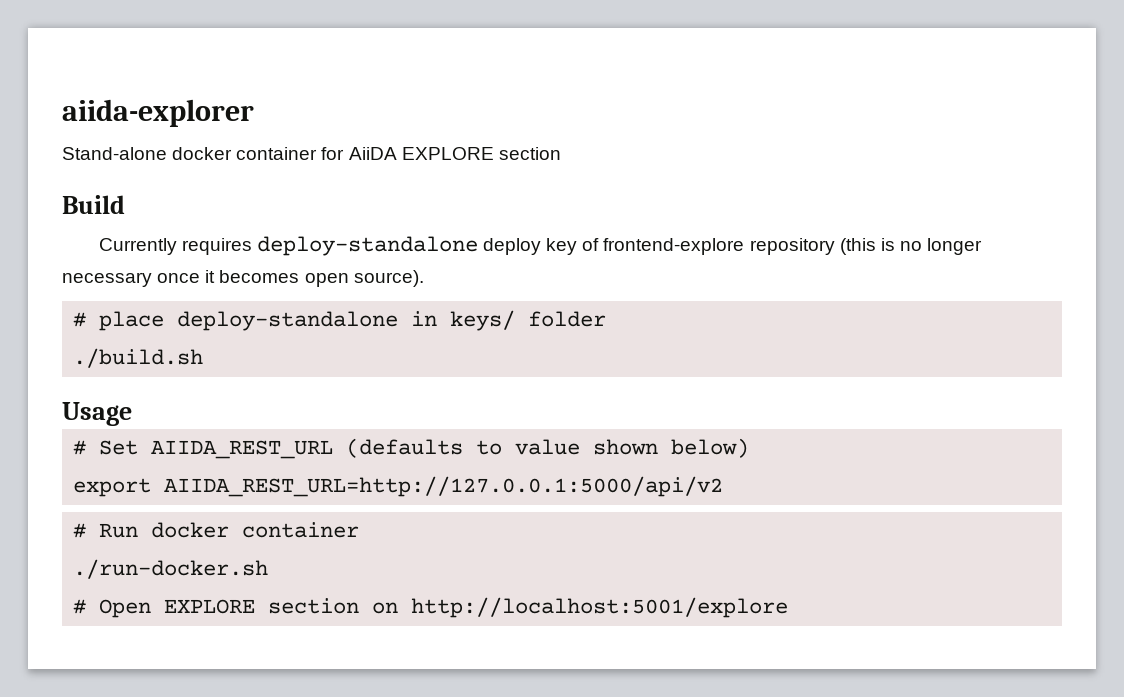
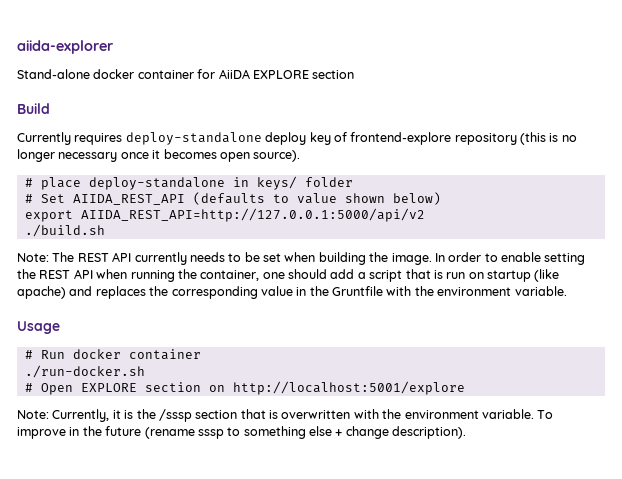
[73,348,204,368] [62,402,132,426] // ./build.sh // Usage -> (353, 182) none
[151,440,334,459] AIIDA_REST_URL -> [72,194,185,205] AIIDA_REST_API
[164,476,724,497] AIIDA_REST_URL=http://127.0.0.1:5000/api/v2 -> [80,208,425,222] [24,224,105,237] [17,252,586,265] [17,269,560,282] [17,286,567,299] [17,321,60,334] AIIDA_REST_API=http://127.0.0.1:5000/api/v2 // ./build.sh // Note: The REST API currently needs to be set when building the image. In order to enable setting the REST API when running the container, one should add a script that is run on startup (like apache) and replaces the corresponding value in the Gruntfile with the environment variable. // Usage
(789, 607) none -> [17,409,554,422] [17,426,467,439] // Note: Currently, it is the /sssp section that is overwritten with the environment variable. To improve in the future (rename sssp to something else + change description).

